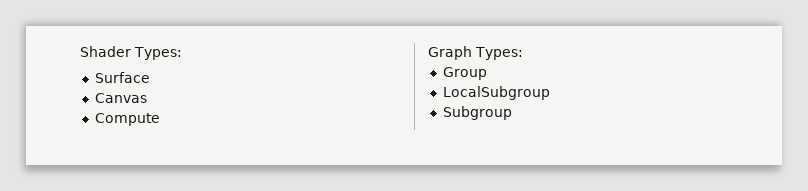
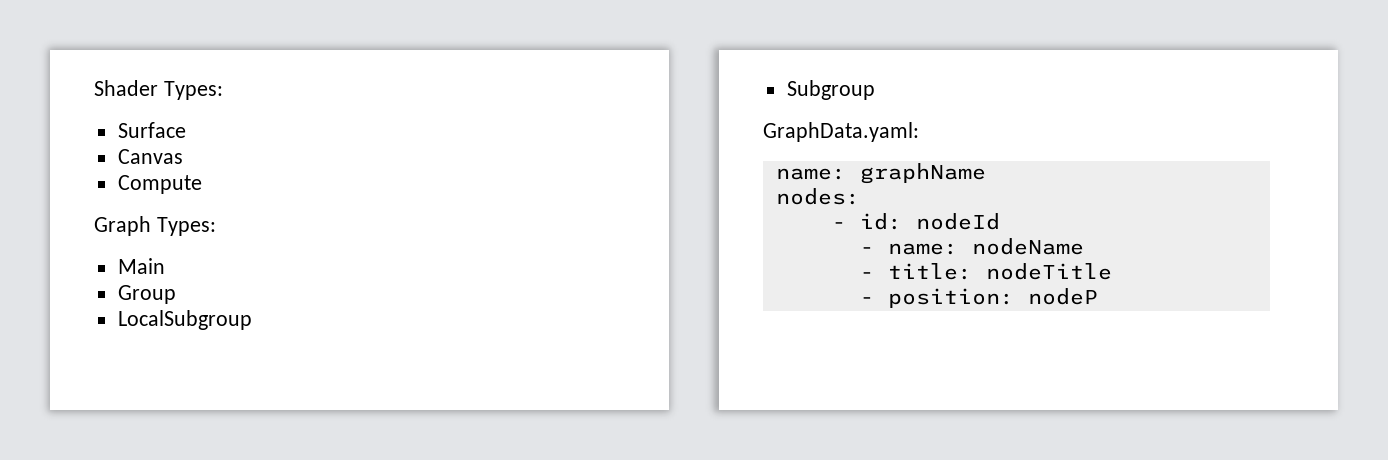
(523, 53) none -> [117,258,165,274] // Main
(512, 113) none -> [763,122,919,142] [775,163,986,184] [775,188,860,205] [831,213,1000,230] [859,238,1084,255] [859,263,1112,280] [859,288,1098,308] // GraphData.yaml: // name: graphName // nodes: // - id: nodeId // - name: nodeName // - title: nodeTitle // - position: nodeP

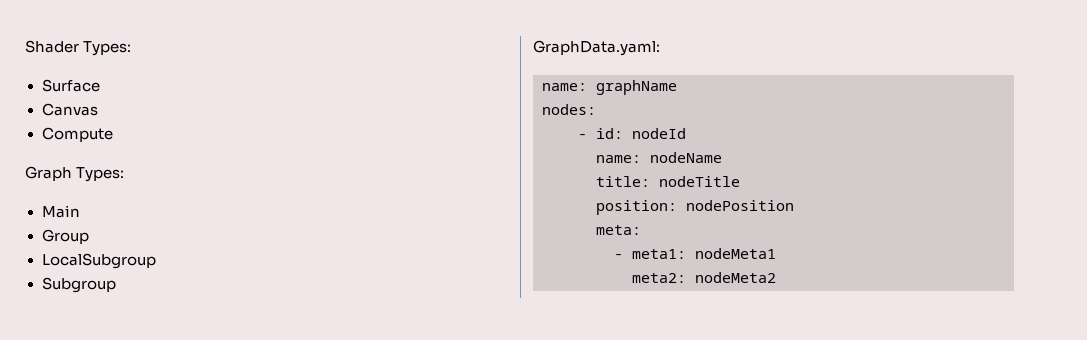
[859,247,874,254] - -> (686, 133) none
[859,272,874,279] - -> (722, 157) none
[859,288,1098,308] - position: nodeP -> [596,200,794,215] [596,225,641,235] [614,248,776,259] [632,272,776,283] position: nodePosition // meta: // - meta1: nodeMeta1 // meta2: nodeMeta2

